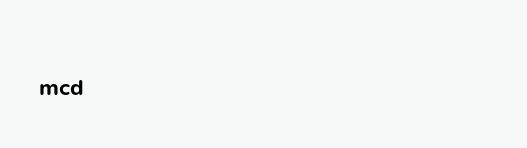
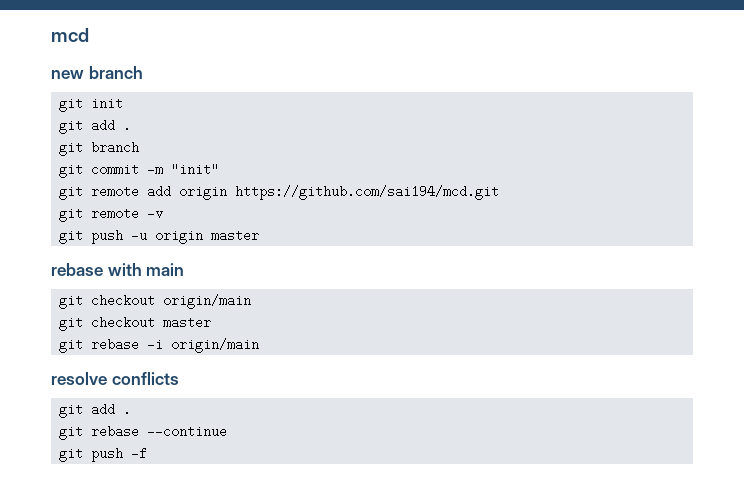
(84, 87) none -> [51,66,143,79] [59,99,124,112] [59,119,132,134] [59,141,140,156] [59,163,220,178] [59,185,500,200] [59,207,164,222] [59,229,260,244] [51,263,185,276] [59,294,252,309] [59,316,212,331] [59,338,260,353] [51,372,179,385] [59,403,132,418] [59,425,228,440] [59,447,148,462] // new branch // git init // git add . // git branch // git commit -m "init" // git remote add origin https://github.com/sai194/mcd.git // git remote -v // git push -u origin master // rebase with main // git checkout origin/main // git checkout master // git rebase -i origin/main // resolve conflicts // git add . // git rebase --continue // git push -f

